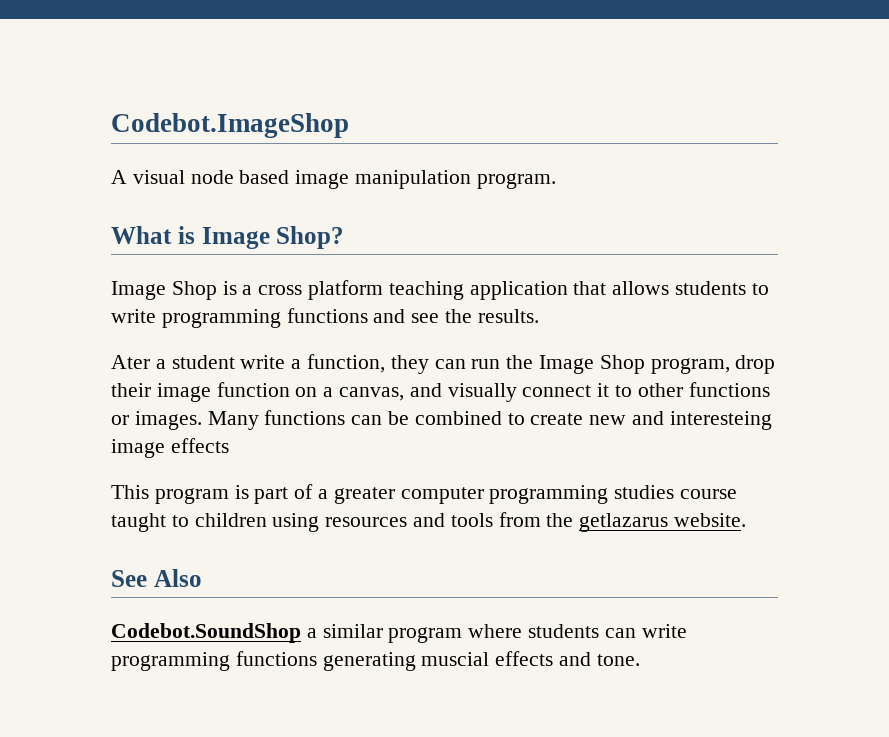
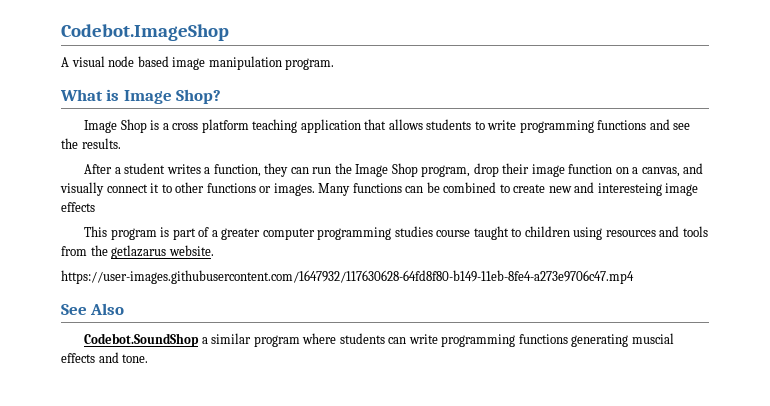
[111,355,150,369] Ater -> [84,164,113,174] After
[240,355,286,369] write -> [166,164,201,174] writes
(747, 520) none -> [61,270,634,284] // https://user-images.githubusercontent.com/1647932/117630628-64fd8f80-b149-11eb-8fe4-a273e9706c47.mp4

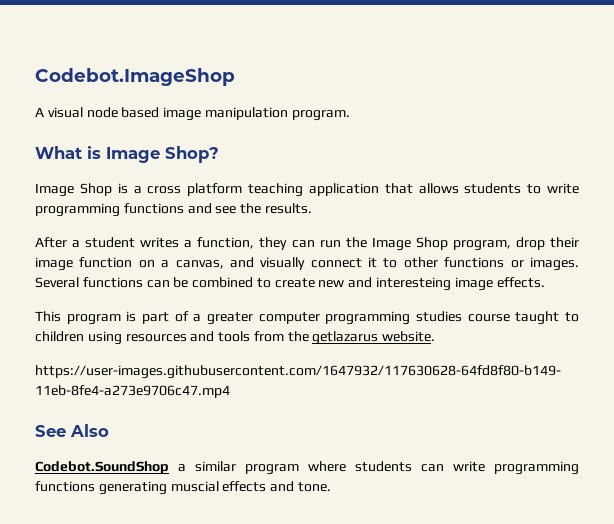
[318,183,351,196] Many -> [35,277,79,288] Several
[61,202,95,212] effects -> [496,277,545,288] effects.

